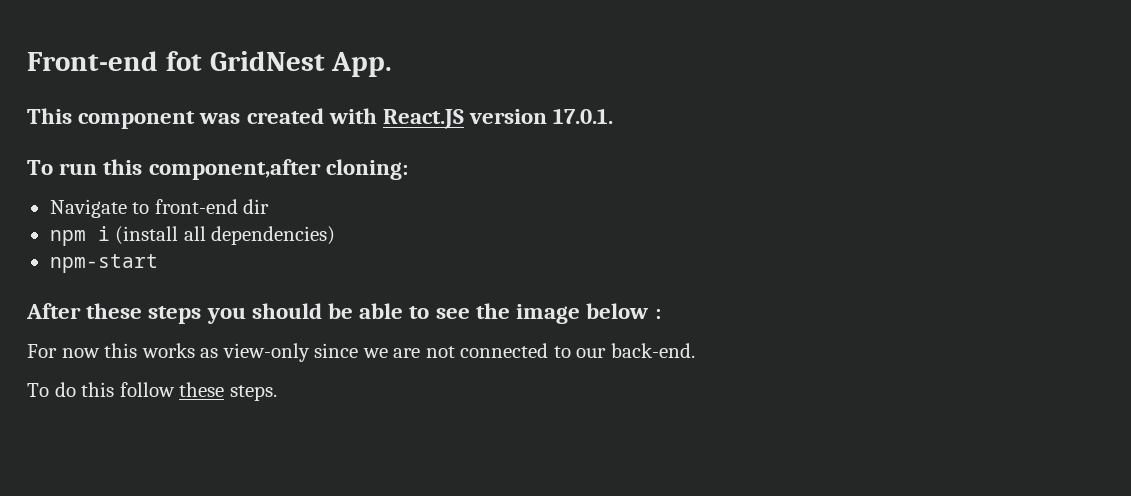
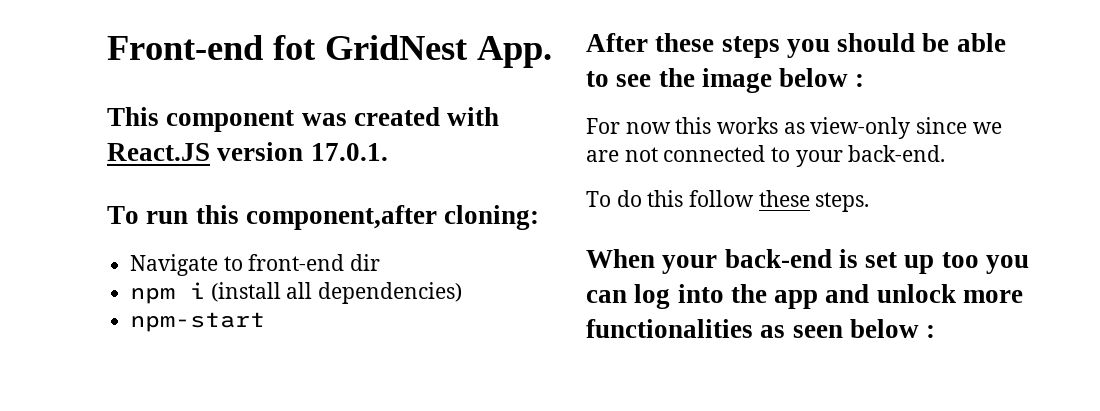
[576,348,607,358] our -> [795,150,843,167] your
(277, 393) none -> [586,249,1030,274] [586,284,1024,309] [586,319,936,338] // When your back-end is set up too you can log into the app and unlock more functionalities as seen below :

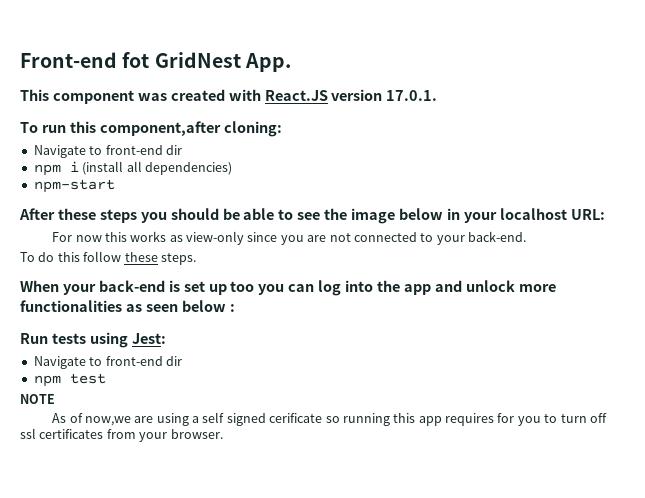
[855,74,865,87] : -> [446,208,605,223] in your localhost URL:
[972,122,1002,134] we -> [280,235,304,245] you
(936, 331) none -> [20,332,166,348] [33,356,182,369] [33,373,106,387] [20,394,55,404] [52,412,607,426] [20,428,223,442] // Run tests using Jest: // Navigate to front-end dir // npm test // NOTE // As of now,we are using a self signed cerificate so running this app requires for you to turn off ssl certificates from your browser.

